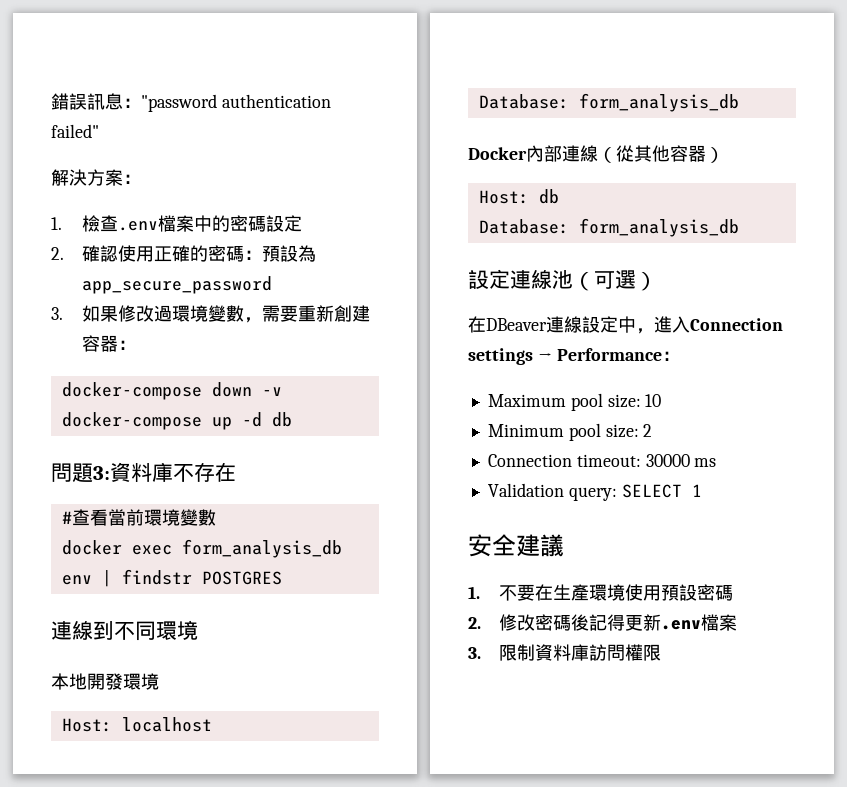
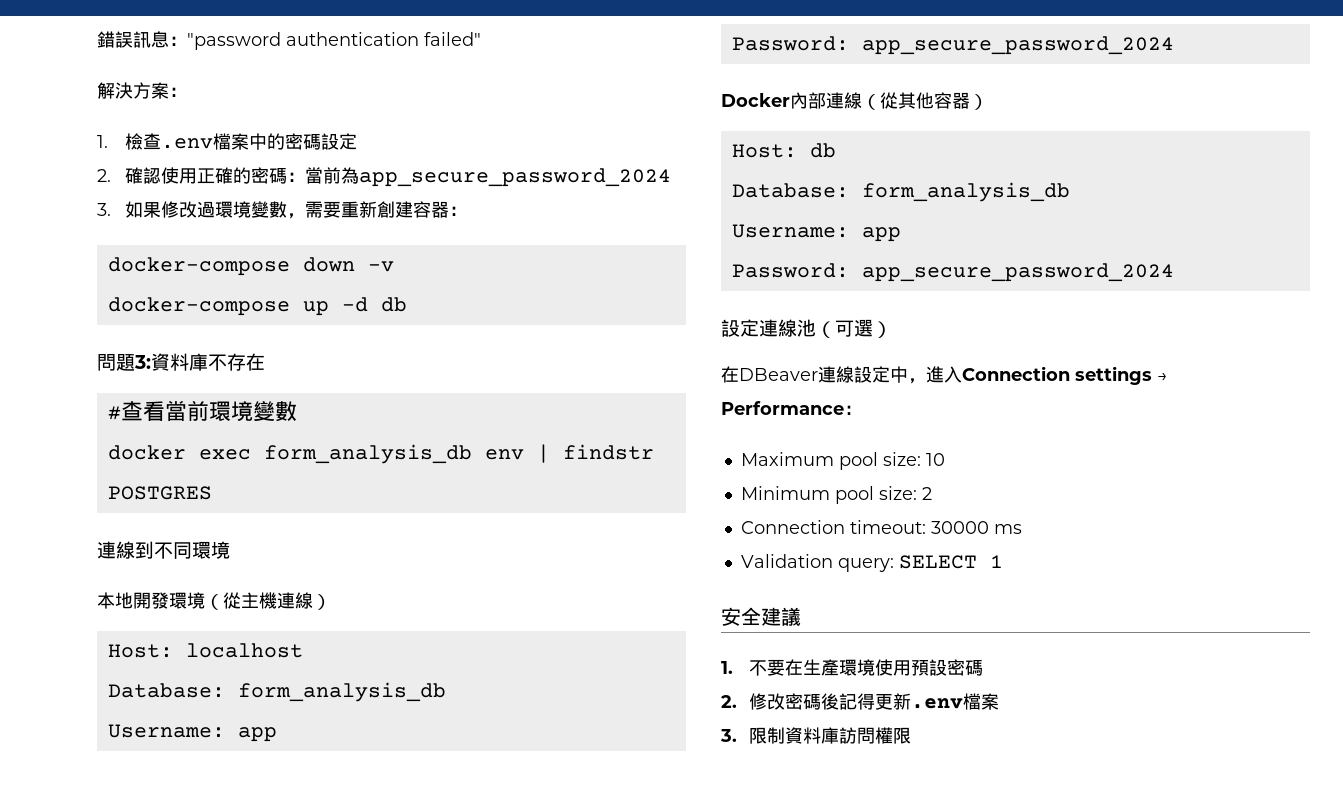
[262,245,317,262] [82,276,273,294] 預設為app_secure_password -> [305,167,672,187] 當前為app_secure_password_2024
(159, 681) none -> [205,592,331,610] （從主機連線）
(739, 102) none -> [107,724,277,742] [731,36,1174,55] // Username: app // Password: app_secure_password_2024
(739, 227) none -> [731,224,901,242] [731,263,1174,282] // Username: app // Password: app_secure_password_2024

